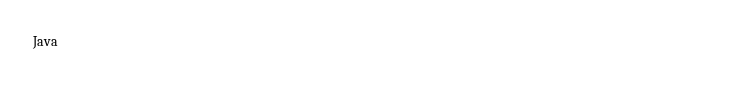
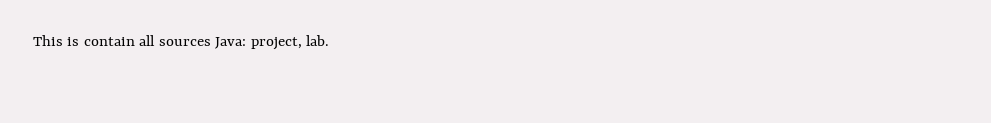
[32,36,58,49] Java -> [33,35,330,50] This is contain all sources Java: project, lab.

